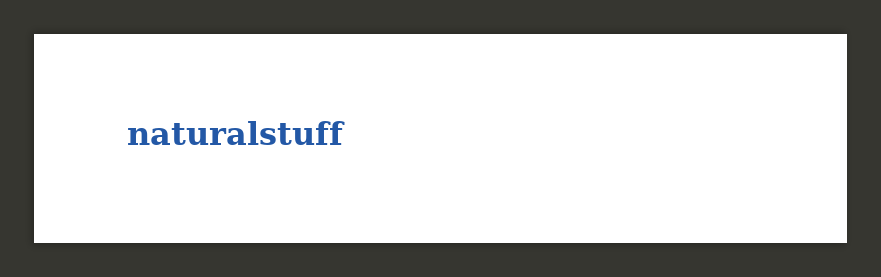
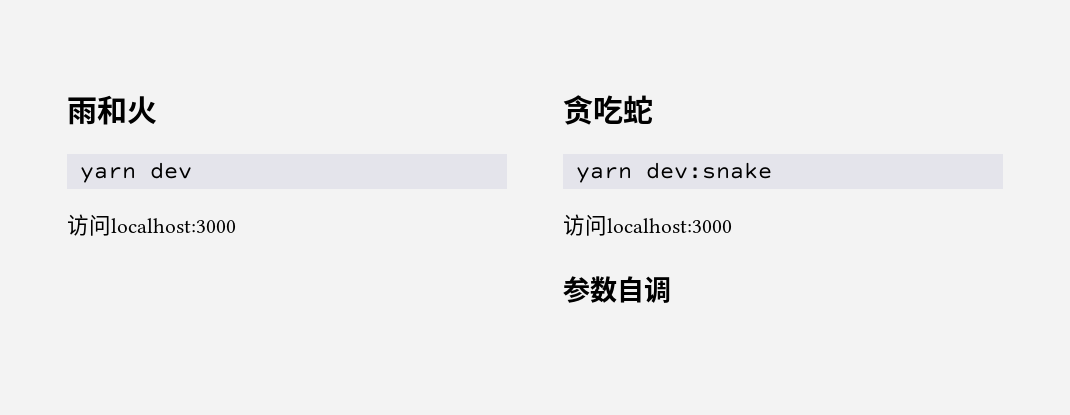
[127,121,345,145] naturalstuff -> [67,95,157,125] [79,162,192,183] [67,214,236,236] [563,95,653,125] [575,162,772,183] [563,214,732,236] [563,276,671,303] 雨和火 // yarn dev // 访问localhost:3000 // 贪吃蛇 // yarn dev:snake // 访问localhost:3000 // 参数自调

